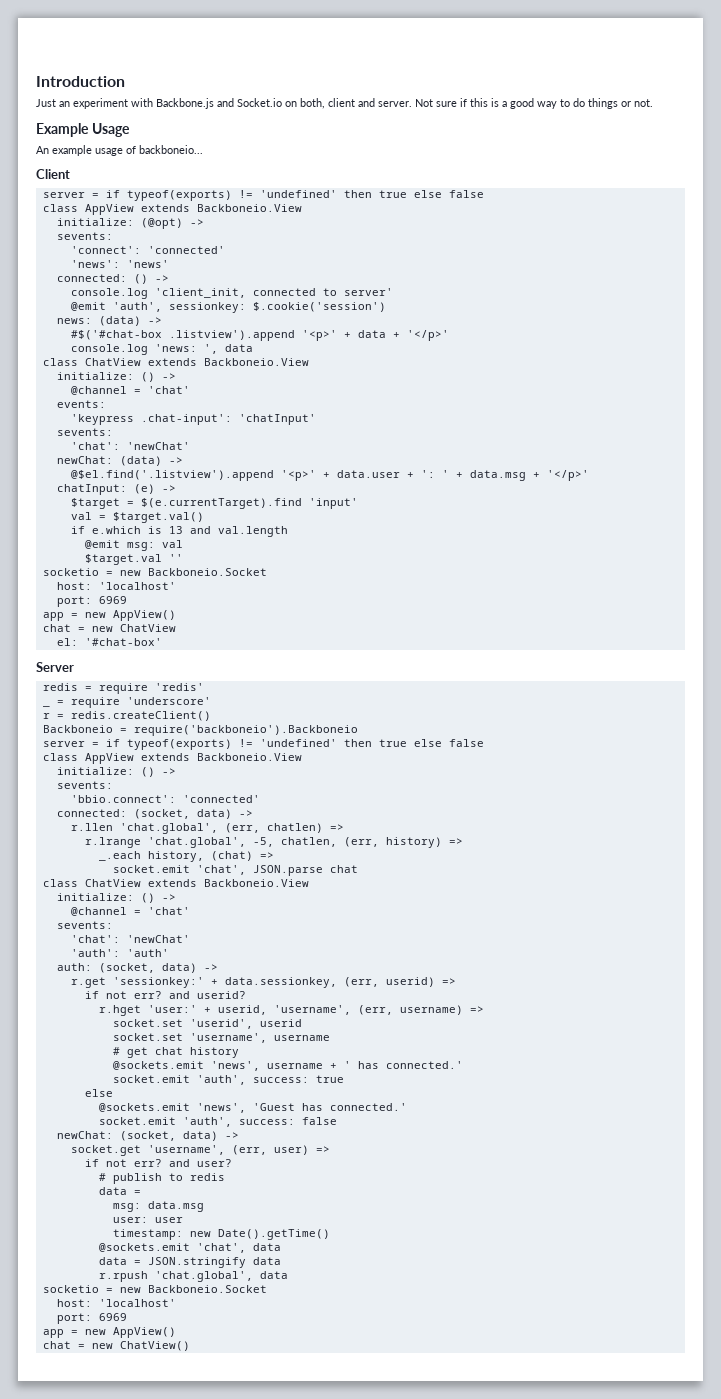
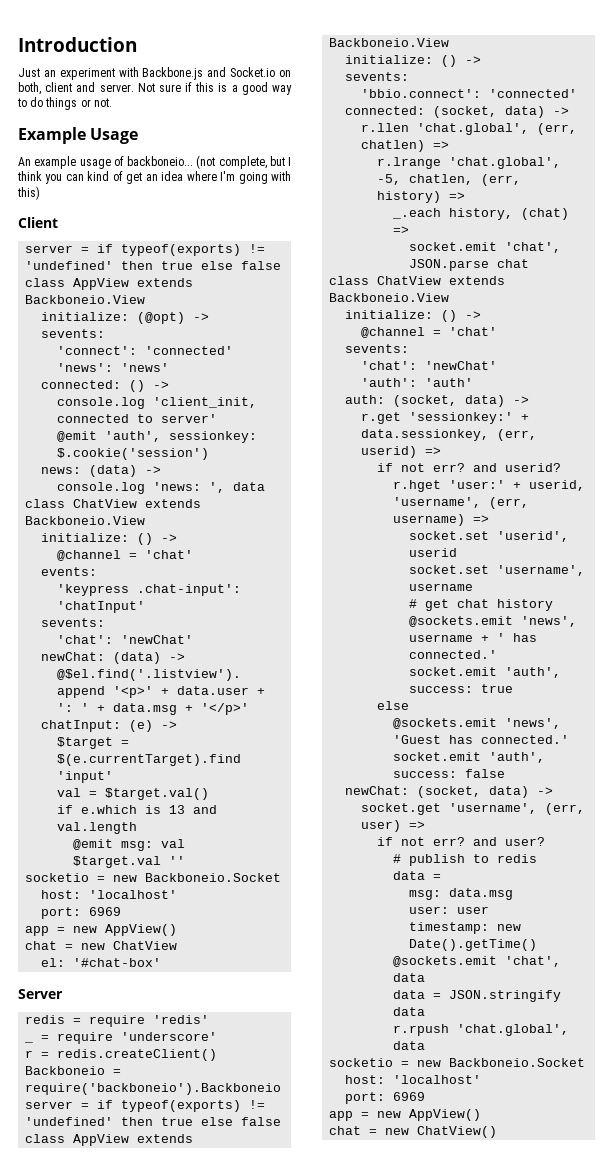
(203, 149) none -> [196,155,291,169] [17,171,291,184] [17,186,40,200] (not complete, but I think you can kind of get an idea where I'm going with this)
[70,330,449,341] // #$('#chat-box .listview').append '<p>' + data + '</p>' -> (162, 470) none

